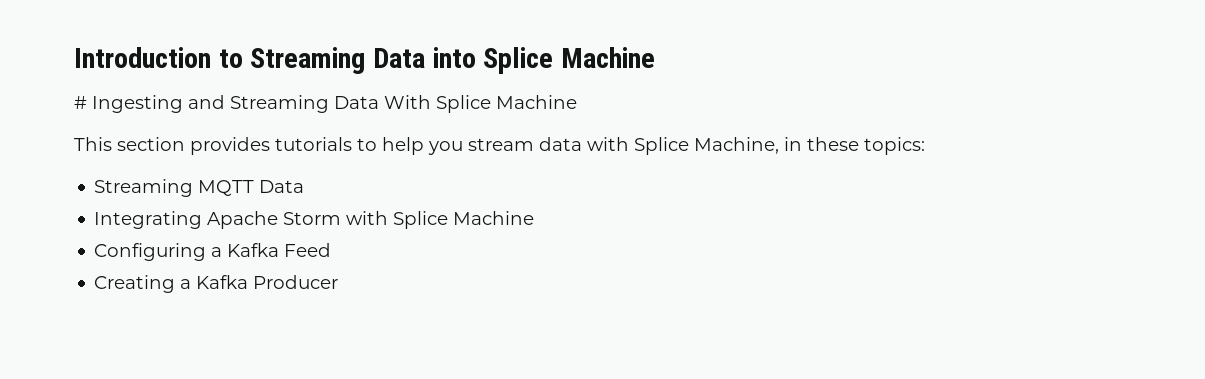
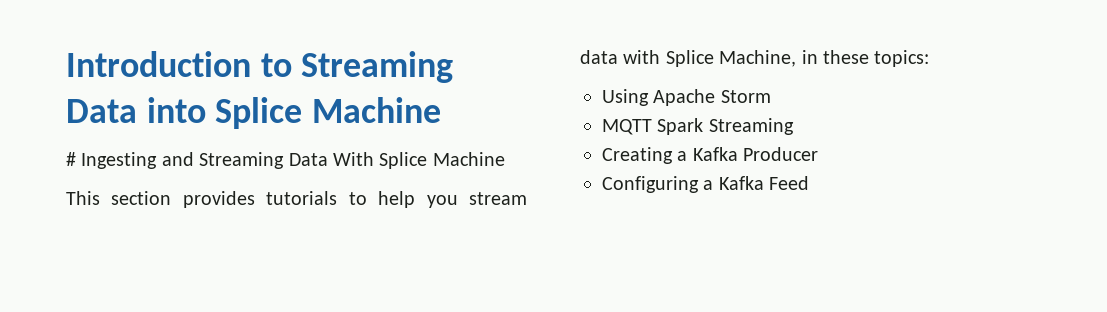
[94,179,305,197] [94,211,535,229] Streaming MQTT Data // Integrating Apache Storm with Splice Machine -> [602,89,771,106] [602,118,794,135] [602,147,819,164] Using Apache Storm // MQTT Spark Streaming // Creating a Kafka Producer
[94,275,339,293] // Creating a Kafka Producer -> (810, 183) none

